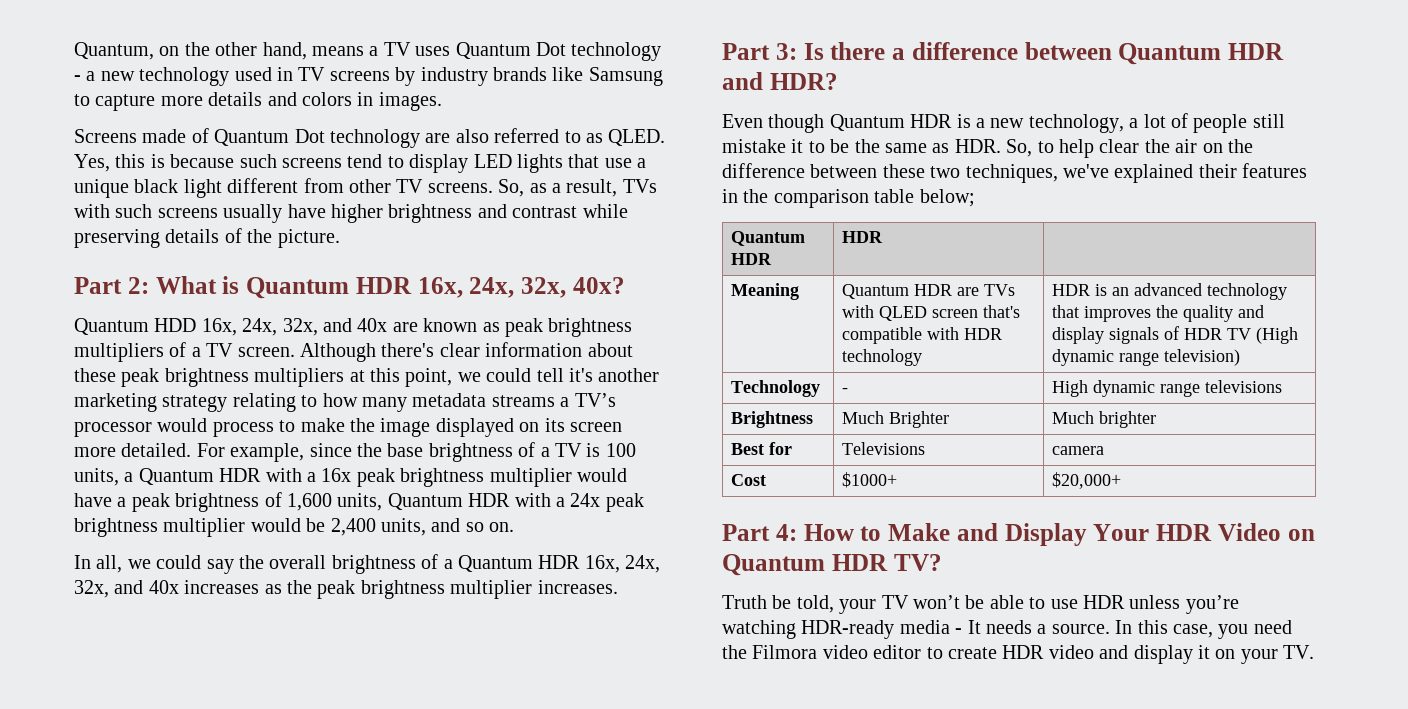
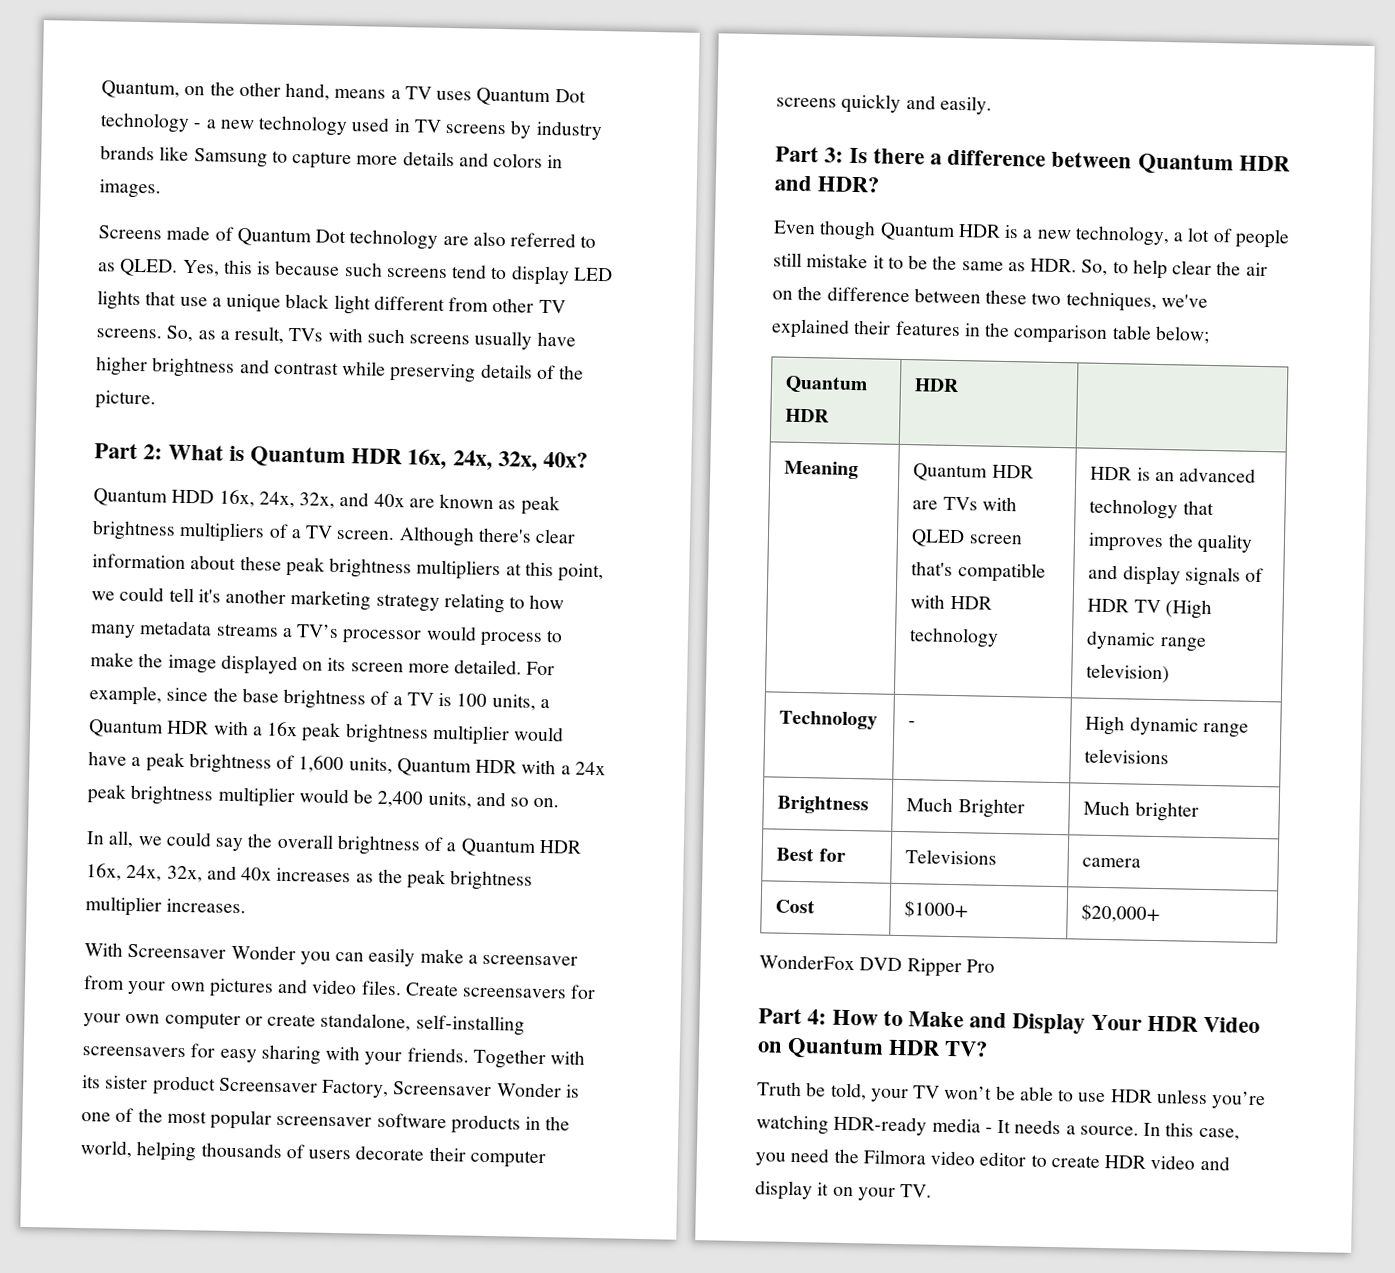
(618, 587) none -> [84,942,579,967] [83,975,597,1000] [83,1011,525,1036] [82,1043,586,1070] [82,1075,580,1099] [81,1107,571,1135] [80,1140,546,1169] [776,93,992,115] // With Screensaver Wonder you can easily make a screensaver from your own pictures and video files. Create screensavers for your own computer or create standalone, self-installing screensavers for easy sharing with your friends. Together with its sister product Screensaver Factory, Screensaver Wonder is one of the most popular screensaver software products in the world, helping thousands of users decorate their computer screens quickly and easily.
(1122, 480) none -> [759,954,995,978] // WonderFox DVD Ripper Pro

